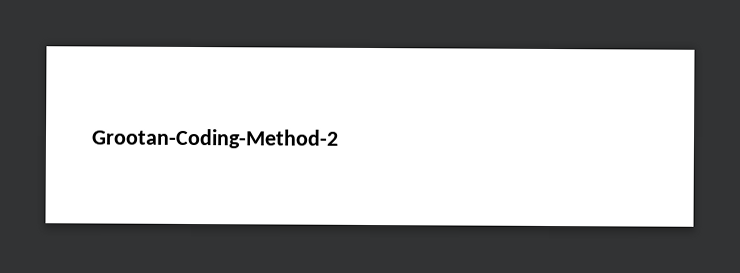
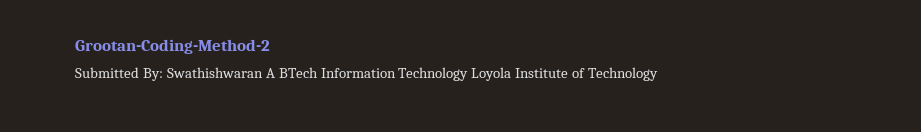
(339, 138) none -> [75,67,659,81] // Submitted By: Swathishwaran A BTech Information Technology Loyola Institute of Technology

